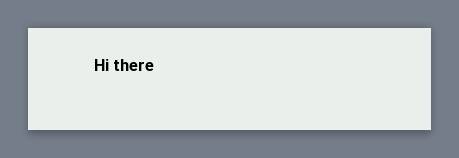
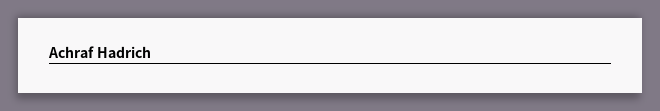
[94,59,155,71] Hi there -> [48,46,151,58] Achraf Hadrich

